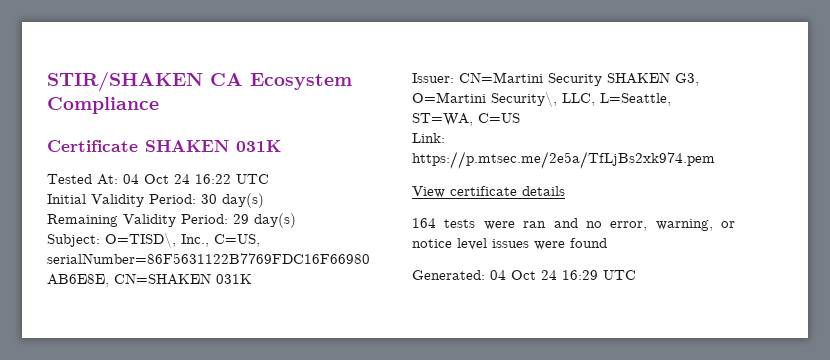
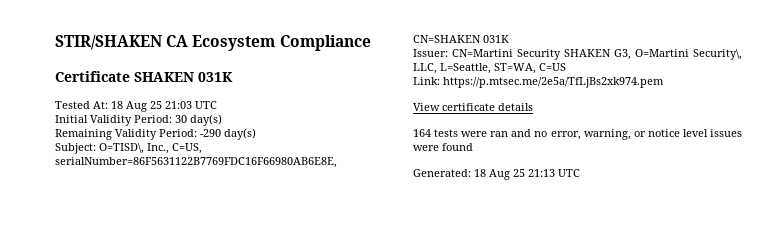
[123,174,231,184] 04 Oct 24 16:22 -> [111,101,192,112] 18 Aug 25 21:03
[233,214,249,224] 29 -> [200,129,221,137] -290
[490,270,598,280] 04 Oct 24 16:29 -> [474,169,555,180] 18 Aug 25 21:13

